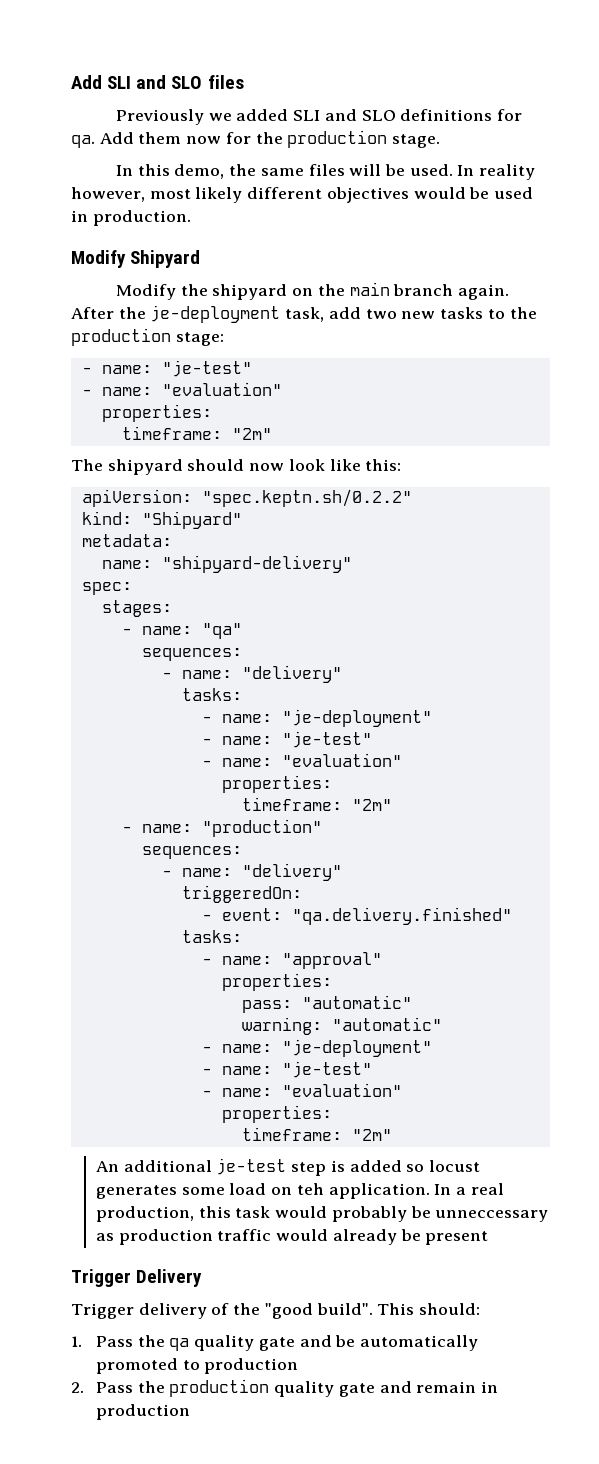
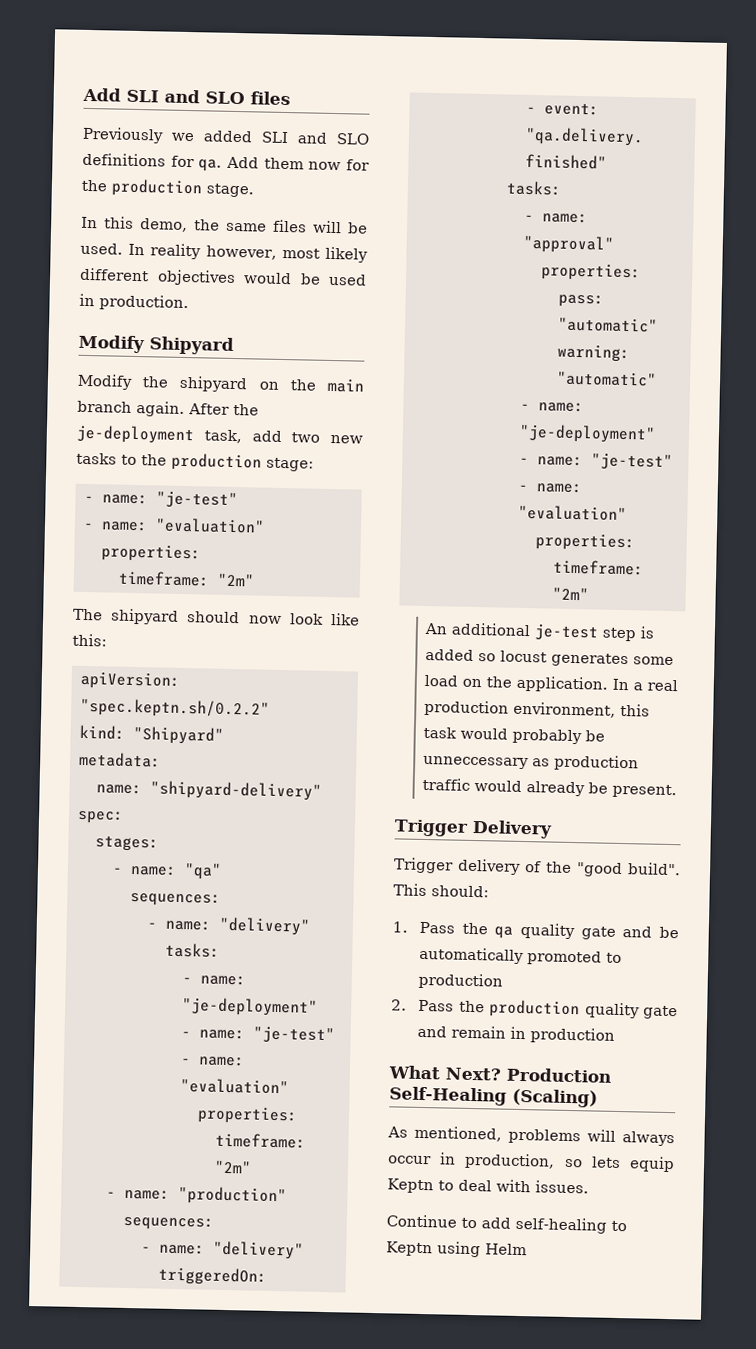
[296,1183,324,1195] teh -> [486,676,513,688] the
[96,1206,195,1222] production, -> [424,699,617,718] production environment,
[425,1231,489,1245] present -> [612,783,678,799] present.
(191, 1412) none -> [388,1065,611,1083] [389,1086,598,1108] [387,1125,675,1147] [388,1152,675,1173] [387,1178,589,1194] [386,1214,627,1234] [386,1241,527,1258] // What Next? Production Self-Healing (Scaling) // As mentioned, problems will always occur in production, so lets equip Keptn to deal with issues. // Continue to add self-healing to Keptn using Helm

